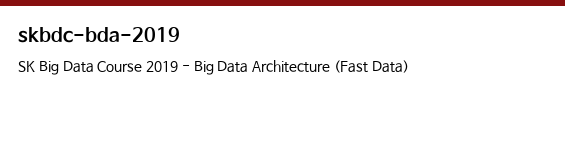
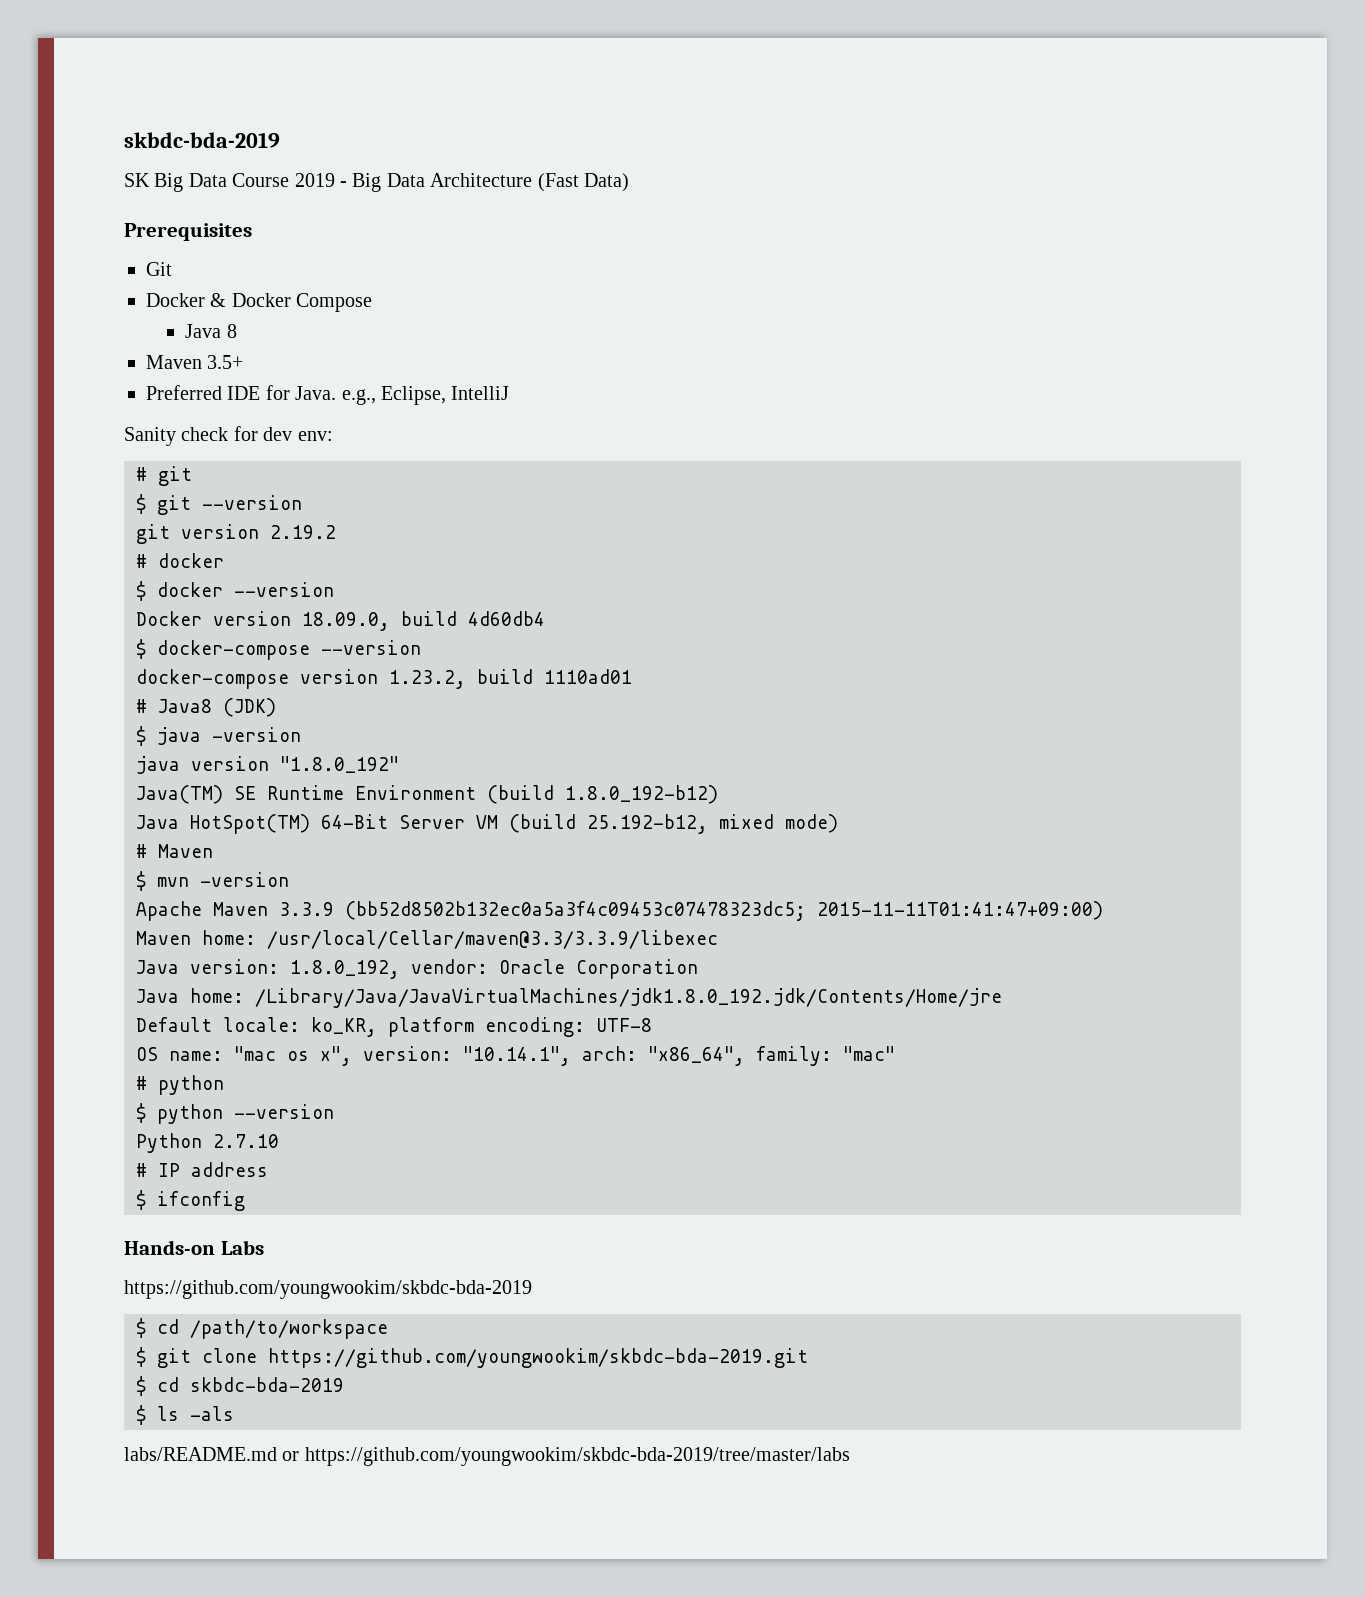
(409, 66) none -> [124,223,252,241] [146,262,172,276] [146,293,373,312] [185,324,237,338] [146,355,244,369] [146,385,510,405] [124,426,333,446] [136,466,192,486] [136,494,302,515] [136,524,336,544] [136,553,224,568] [136,581,334,601] [136,611,545,631] [136,639,421,660] [136,669,632,689] [136,698,276,717] [136,726,301,746] [136,756,399,774] [136,785,718,804] [136,814,838,834] [136,844,213,858] [136,871,289,891] [136,901,1103,921] [136,930,718,949] [136,959,698,979] [136,988,1002,1008] [136,1017,652,1037] [136,1046,895,1066] [136,1075,224,1095] [136,1103,334,1124] [136,1133,279,1153] [136,1162,268,1177] [136,1190,245,1211] [124,1240,264,1255] [124,1280,532,1299] [136,1318,388,1339] [136,1347,808,1368] [136,1376,344,1396] [136,1405,234,1425] [124,1447,850,1466] // Prerequisites // Git // Docker & Docker Compose // Java 8 // Maven 3.5+ // Preferred IDE for Java. e.g., Eclipse, IntelliJ // Sanity check for dev env: // # git // $ git --version // git version 2.19.2 // # docker // $ docker --version // Docker version 18.09.0, build 4d60db4 // $ docker-compose --version // docker-compose version 1.23.2, build 1110ad01 // # Java8 (JDK) // $ java -version // java version "1.8.0_192" // Java(TM) SE Runtime Environment (build 1.8.0_192-b12) // Java HotSpot(TM) 64-Bit Server VM (build 25.192-b12, mixed mode) // # Maven // $ mvn -version // Apache Maven 3.3.9 (bb52d8502b132ec0a5a3f4c09453c07478323dc5; 2015-11-11T01:41:47+09:00) // Maven home: /usr/local/Cellar/maven@3.3/3.3.9/libexec // Java version: 1.8.0_192, vendor: Oracle Corporation // Java home: /Library/Java/JavaVirtualMachines/jdk1.8.0_192.jdk/Contents/Home/jre // Default locale: ko_KR, platform encoding: UTF-8 // OS name: "mac os x", version: "10.14.1", arch: "x86_64", family: "mac" // # python // $ python --version // Python 2.7.10 // # IP address // $ ifconfig // Hands-on Labs // https://github.com/youngwookim/skbdc-bda-2019 // $ cd /path/to/workspace // $ git clone https://github.com/youngwookim/skbdc-bda-2019.git // $ cd skbdc-bda-2019 // $ ls -als // labs/README.md or https://github.com/youngwookim/skbdc-bda-2019/tree/master/labs

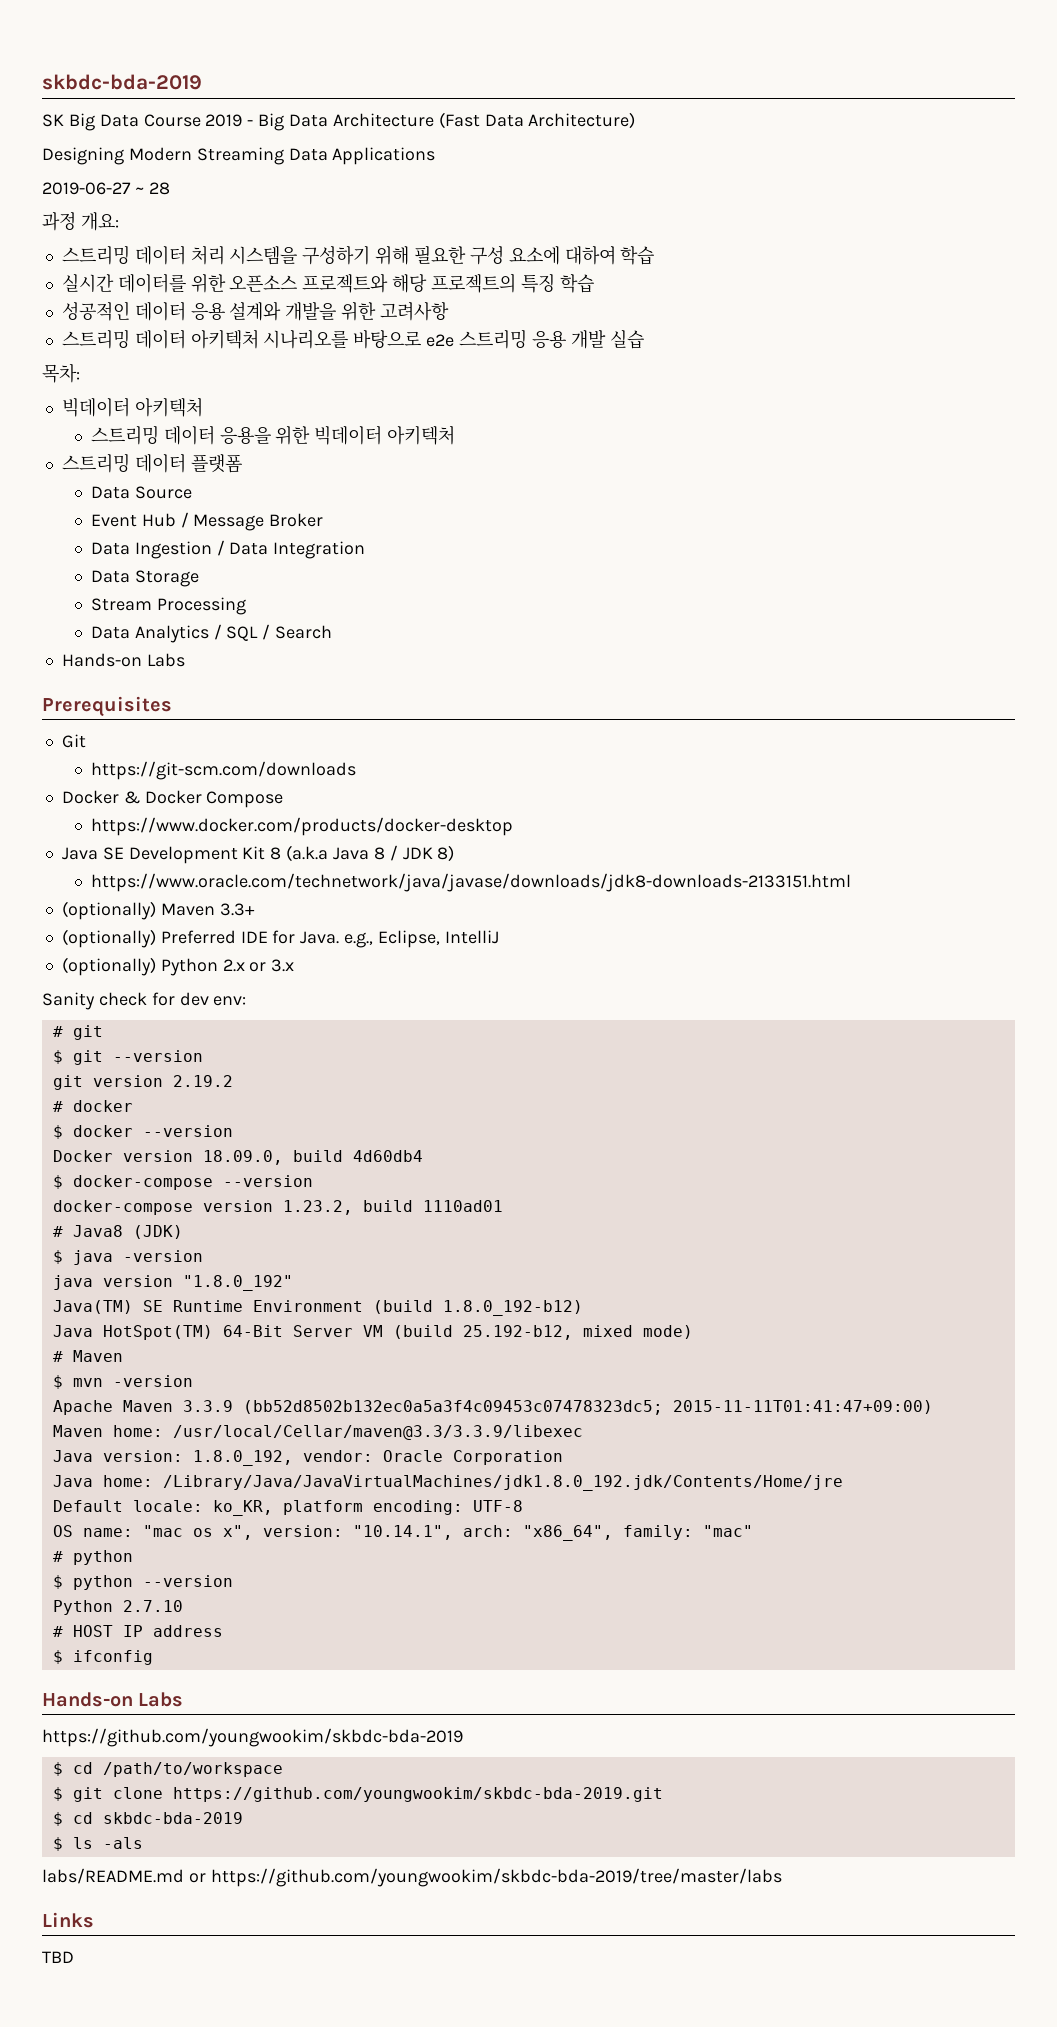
[583,173,629,192] Data) -> [484,112,636,129] [42,147,436,165] [42,182,170,195] [42,212,119,231] [61,245,655,265] [61,273,594,293] [61,301,449,321] [61,329,644,349] [42,363,80,383] [61,397,203,417] [90,425,456,445] [61,453,242,473] [90,486,192,499] [90,512,324,531] [90,540,366,559] [90,570,199,587] [90,597,246,615] [90,624,333,643] [61,653,185,667] Data Architecture) // Designing Modern Streaming Data Applications // 2019-06-27 ~ 28 // 과정 개요: // 스트리밍 데이터 처리 시스템을 구성하기 위해 필요한 구성 요소에 대하여 학습 // 실시간 데이터를 위한 오픈소스 프로젝트와 해당 프로젝트의 특징 학습 // 성공적인 데이터 응용 설계와 개발을 위한 고려사항 // 스트리밍 데이터 아키텍처 시나리오를 바탕으로 e2e 스트리밍 응용 개발 실습 // 목차: // 빅데이터 아키텍처 // 스트리밍 데이터 응용을 위한 빅데이터 아키텍처 // 스트리밍 데이터 플랫폼 // Data Source // Event Hub / Message Broker // Data Ingestion / Data Integration // Data Storage // Stream Processing // Data Analytics / SQL / Search // Hands-on Labs
(172, 269) none -> [90,761,356,780] // https://git-scm.com/downloads
[185,324,237,338] [146,355,244,369] Java 8 // Maven 3.5+ // -> [90,817,513,836] [61,845,455,864] [90,873,851,892] [61,901,255,920] [61,929,156,948] https://www.docker.com/products/docker-desktop // Java SE Development Kit 8 (a.k.a Java 8 / JDK 8) // https://www.oracle.com/technetwork/java/javase/downloads/jdk8-downloads-2133151.html // (optionally) Maven 3.3+ // (optionally)
(510, 393) none -> [61,957,295,976] // (optionally) Python 2.x or 3.x
(147, 1170) none -> [72,1625,113,1637] HOST
(850, 1456) none -> [42,1912,94,1928] [42,1951,74,1963] // Links // TBD

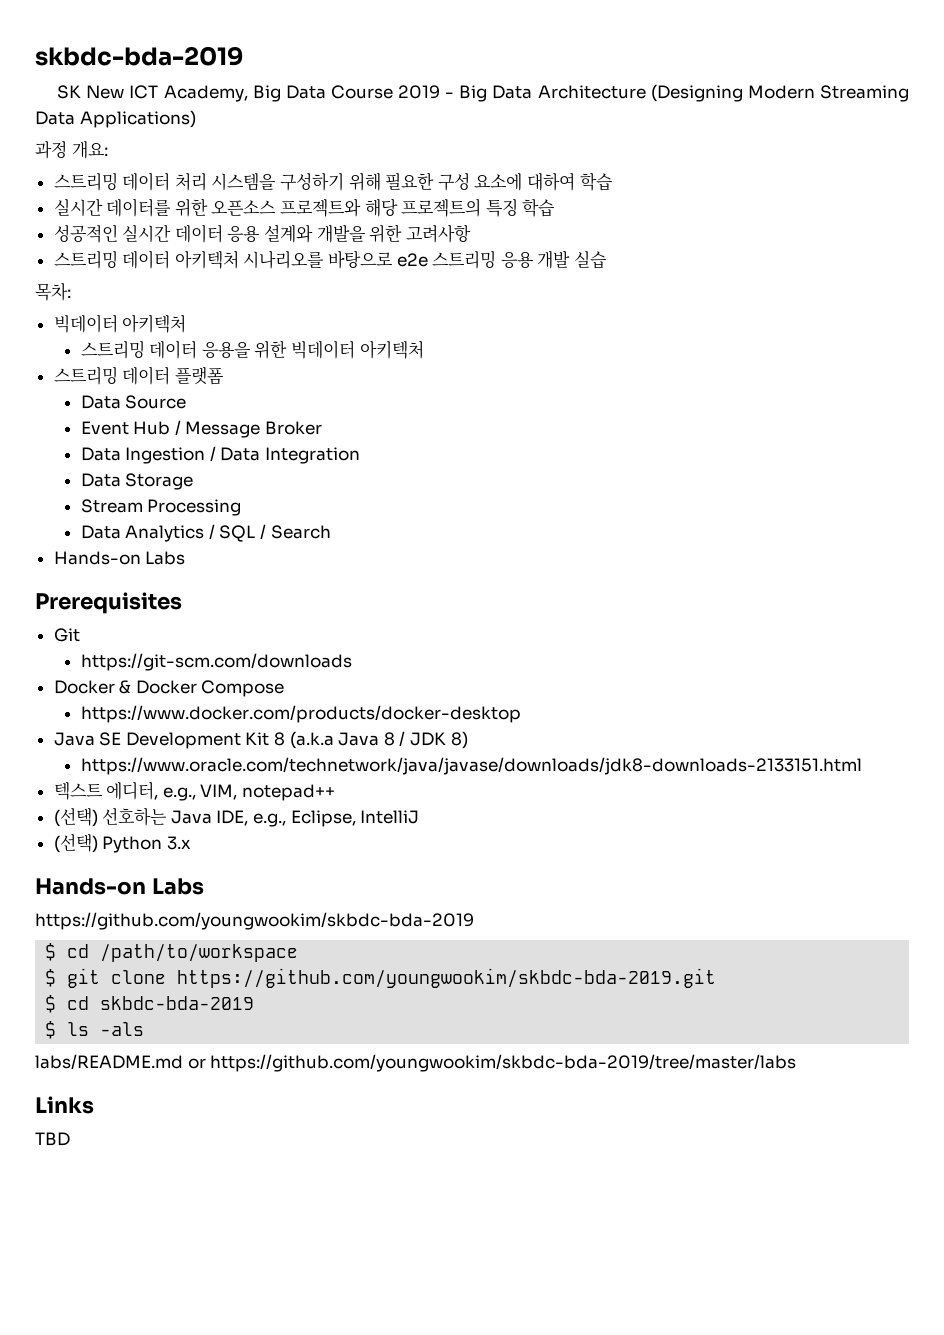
(64, 120) none -> [86,85,248,102] New ICT Academy,
[438,112,636,129] [42,147,436,165] [42,182,170,195] (Fast Data Architecture) // Designing Modern Streaming Data Applications // 2019-06-27 ~ 28 -> [650,84,909,102] [35,110,196,128] (Designing Modern Streaming Data Applications)
(130, 311) none -> [122,224,172,242] 실시간
[61,901,255,920] [61,929,499,948] [61,957,295,976] [42,992,247,1010] [52,1025,103,1040] [52,1050,203,1065] [52,1075,233,1090] [52,1100,133,1112] [52,1125,233,1139] [52,1150,423,1165] [52,1175,313,1190] [52,1200,503,1215] [52,1225,183,1239] [52,1250,203,1265] [52,1275,293,1291] [52,1300,583,1316] [52,1325,693,1340] [52,1350,123,1362] [52,1375,193,1389] [52,1400,933,1415] [52,1425,583,1440] [52,1450,563,1466] [52,1475,843,1491] [52,1500,523,1516] [52,1525,753,1541] [52,1550,133,1565] [52,1575,233,1590] [52,1600,183,1615] [52,1625,223,1637] [52,1650,153,1665] (optionally) Maven 3.3+ // (optionally) Preferred IDE for Java. e.g., Eclipse, IntelliJ // (optionally) Python 2.x or 3.x // Sanity check for dev env: // # git // $ git --version // git version 2.19.2 // # docker // $ docker --version // Docker version 18.09.0, build 4d60db4 // $ docker-compose --version // docker-compose version 1.23.2, build 1110ad01 // # Java8 (JDK) // $ java -version // java version "1.8.0_192" // Java(TM) SE Runtime Environment (build 1.8.0_192-b12) // Java HotSpot(TM) 64-Bit Server VM (build 25.192-b12, mixed mode) // # Maven // $ mvn -version // Apache Maven 3.3.9 (bb52d8502b132ec0a5a3f4c09453c07478323dc5; 2015-11-11T01:41:47+09:00) // Maven home: /usr/local/Cellar/maven@3.3/3.3.9/libexec // Java version: 1.8.0_192, vendor: Oracle Corporation // Java home: /Library/Java/JavaVirtualMachines/jdk1.8.0_192.jdk/Contents/Home/jre // Default locale: ko_KR, platform encoding: UTF-8 // OS name: "mac os x", version: "10.14.1", arch: "x86_64", family: "mac" // # python // $ python --version // Python 2.7.10 // # HOST IP address // $ ifconfig -> [53,781,336,801] [53,807,420,827] [53,833,191,853] 텍스트 에디터, e.g., VIM, notepad++ // (선택) 선호하는 Java IDE, e.g., Eclipse, IntelliJ // (선택) Python 3.x

